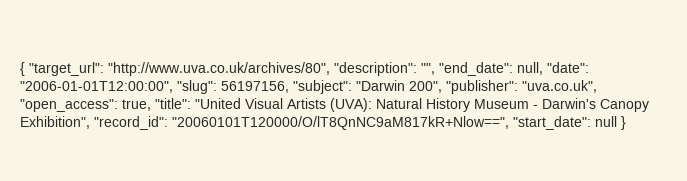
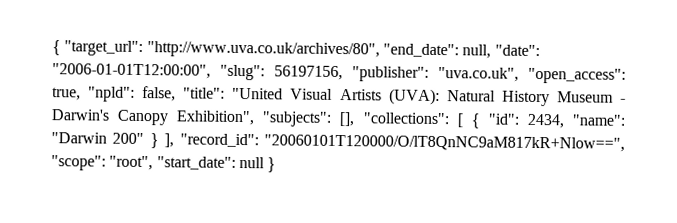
[334,62,435,76] "description": "", -> (380, 50) none
[293,80,442,94] "subject": "Darwin 200", -> (343, 73) none
(151, 105) none -> [88,86,177,102] "npld": false,
[94,116,509,130] "record_id": "20060101T120000/O/lT8QnNC9aM817kR+Nlow==", -> [262,111,626,129] [51,132,625,152] [51,155,154,171] "subjects": [], "collections": [ { "id": 2434, "name": "Darwin 200" } ], "record_id": "20060101T120000/O/lT8QnNC9aM817kR+Nlow==", "scope": "root",

